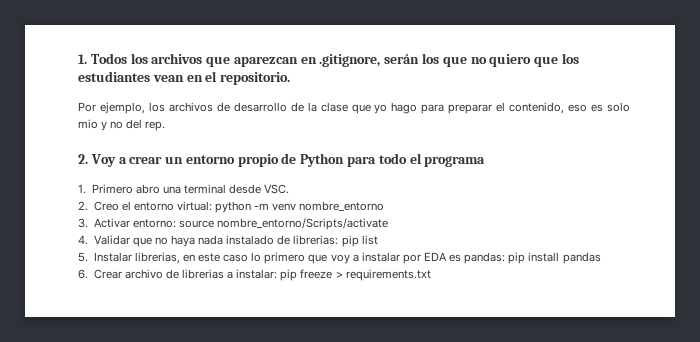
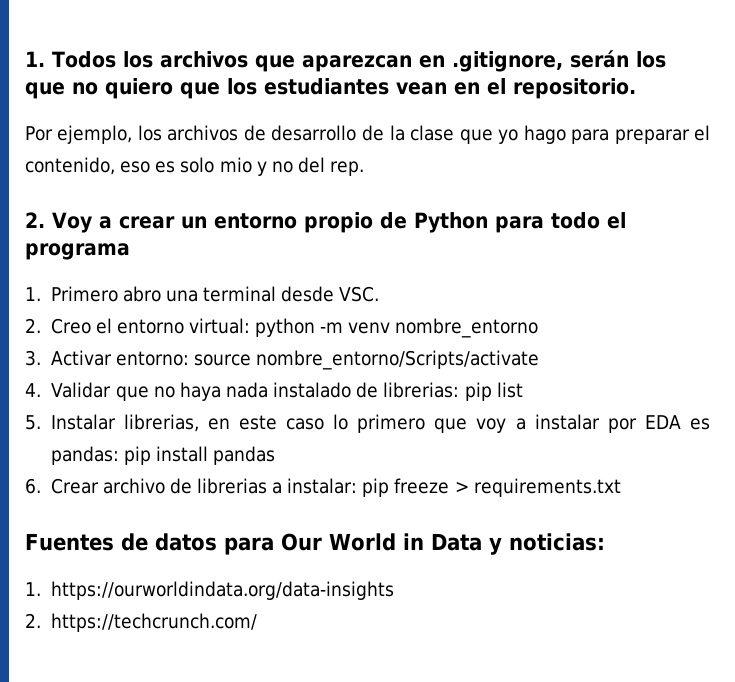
(431, 275) none -> [25,533,605,555] [25,581,394,600] [25,613,257,632] // Fuentes de datos para Our World in Data y noticias: // 1. https://ourworldindata.org/data-insights // 2. https://techcrunch.com/

